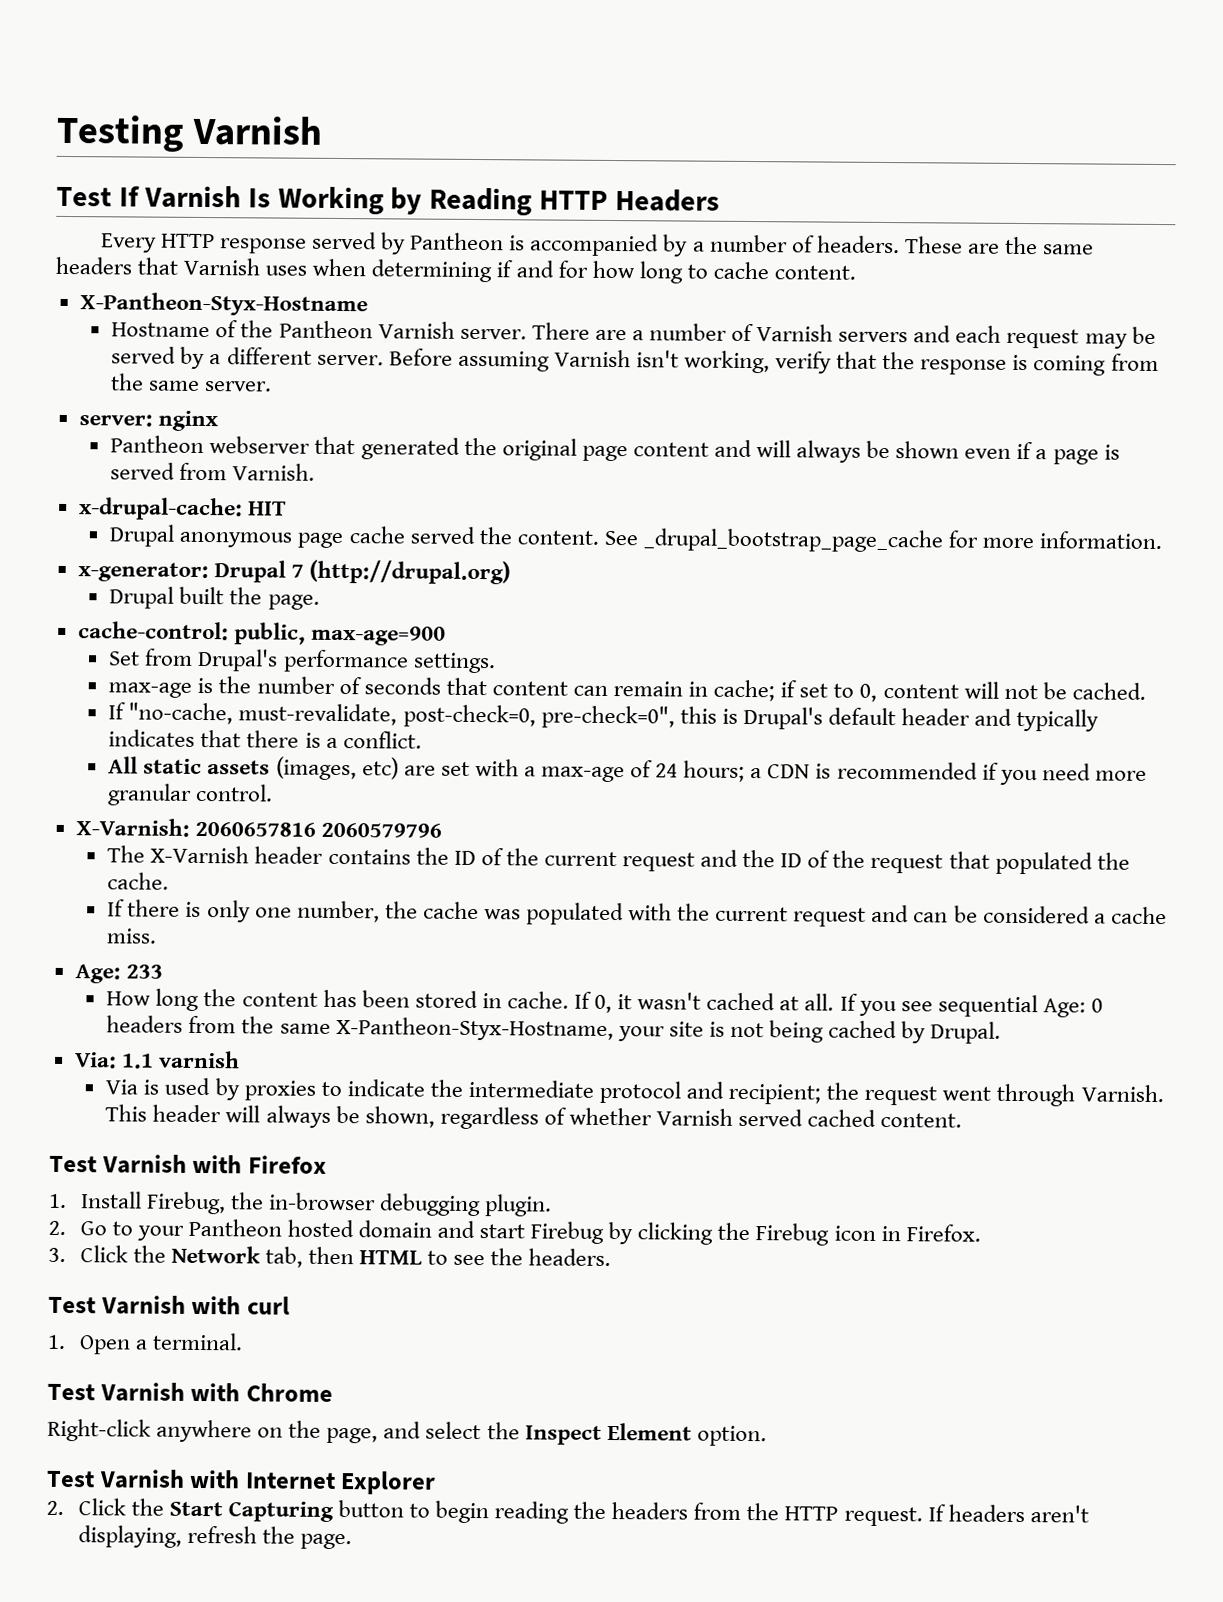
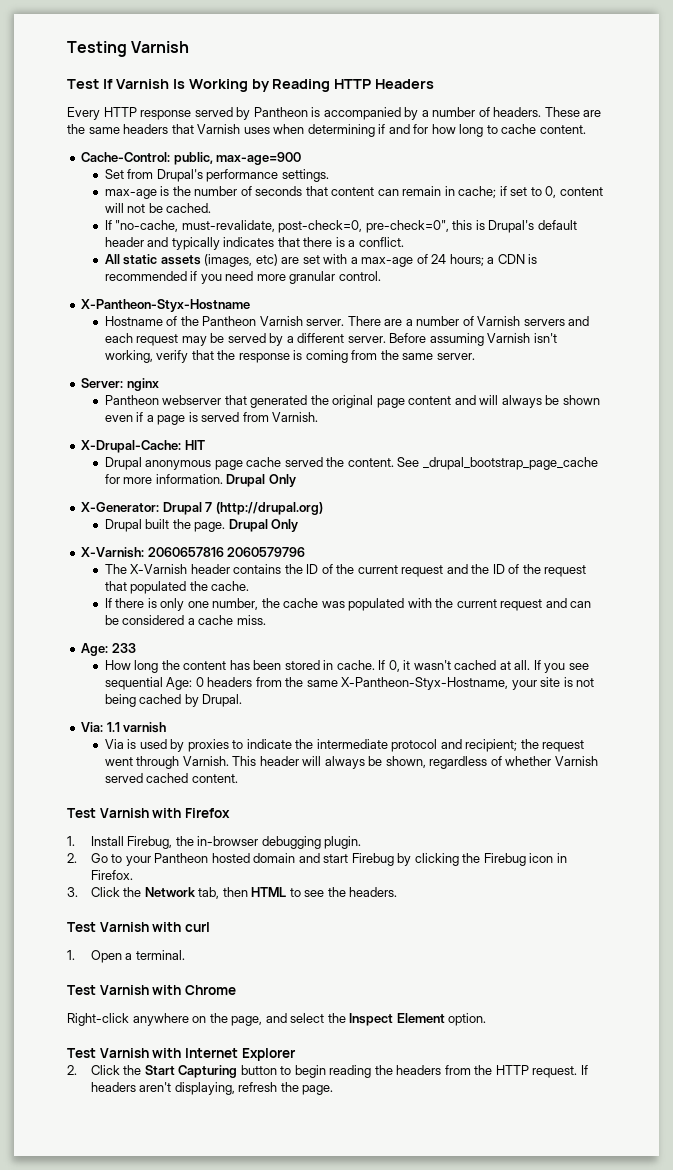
[79,292,368,317] [111,320,1156,349] [111,346,1159,376] [110,373,273,392] [78,410,218,432] [110,435,1120,465] [110,462,316,481] [78,497,287,521] [109,524,1163,553] [77,559,511,585] [109,586,320,610] [77,621,229,641] X-Pantheon-Styx-Hostname // Hostname of the Pantheon Varnish server. There are a number of Varnish servers and each request may be served by a different server. Before assuming Varnish isn't working, verify that the response is coming from the same server. // server: nginx // Pantheon webserver that generated the original page content and will always be shown even if a page is served from Varnish. // x-drupal-cache: HIT // Drupal anonymous page cache served the content. See _drupal_bootstrap_page_cache for more information. // x-generator: Drupal 7 (http://drupal.org) // Drupal built the page. // cache-control: -> [81,152,171,162] Cache-Control:
(274, 792) none -> [81,299,251,312] [104,316,590,326] [104,333,557,346] [104,350,475,363] [81,378,159,391] [104,395,600,408] [104,412,319,425] [81,440,205,453] [104,457,598,470] [104,474,296,487] [81,502,323,515] [104,519,299,532] // X-Pantheon-Styx-Hostname // Hostname of the Pantheon Varnish server. There are a number of Varnish servers and each request may be served by a different server. Before assuming Varnish isn't working, verify that the response is coming from the same server. // Server: nginx // Pantheon webserver that generated the original page content and will always be shown even if a page is served from Varnish. // X-Drupal-Cache: HIT // Drupal anonymous page cache served the content. See _drupal_bootstrap_page_cache for more information. Drupal Only // X-Generator: Drupal 7 (http://drupal.org) // Drupal built the page. Drupal Only

